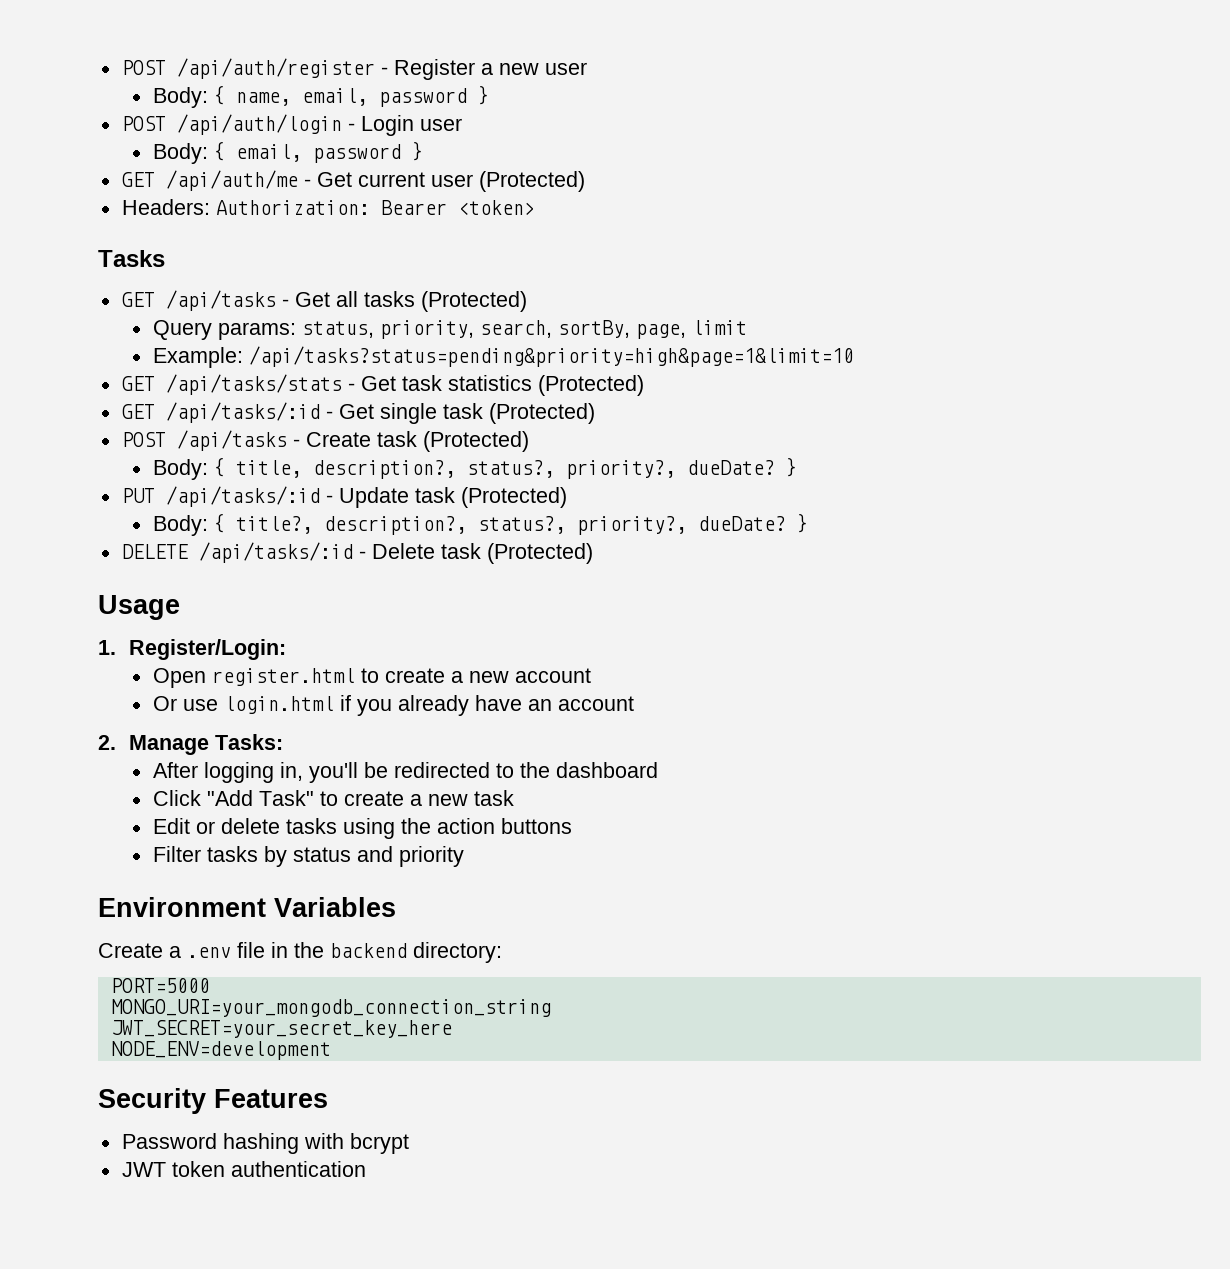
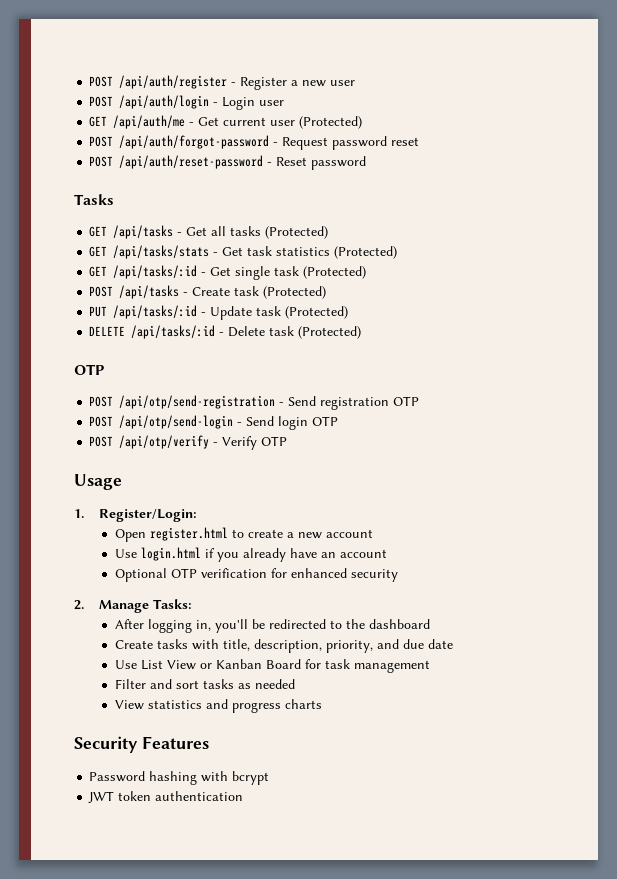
[152,85,489,108] // Body: { name, email, password } -> (356, 83) none
[152,141,423,164] // Body: { email, password } -> (285, 103) none
[121,199,535,215] Headers: Authorization: Bearer <token> -> [89,135,420,150] [89,155,367,170] POST /api/auth/forgot-password - Request password reset // POST /api/auth/reset-password - Reset password
[152,320,747,340] [152,346,854,368] // Query params: status, priority, search, sortBy, page, limit // Example: /api/tasks?status=pending&priority=high&page=1&limit=10 -> (329, 232) none
[152,457,797,480] // Body: { title, description?, status?, priority?, dueDate? } -> (327, 292) none
[152,513,808,536] // Body: { title?, description?, status?, priority?, dueDate? } -> (349, 312) none
(593, 553) none -> [74,364,104,375] [89,395,420,410] [89,415,339,430] [89,435,288,450] // OTP // POST /api/otp/send-registration - Send registration OTP // POST /api/otp/send-login - Send login OTP // POST /api/otp/verify - Verify OTP
[152,696,218,711] Or use -> [114,549,137,558] Use
(634, 703) none -> [114,568,398,582] // Optional OTP verification for enhanced security
[152,790,514,806] [152,818,572,839] [152,846,464,867] [98,897,396,917] [98,942,502,963] [110,978,210,993] [110,999,551,1017] [110,1020,452,1038] [110,1041,331,1060] Click "Add Task" to create a new task // Edit or delete tasks using the action buttons // Filter tasks by status and priority // Environment Variables // Create a .env file in the backend directory: // PORT=5000 // MONGO_URI=your_mongodb_connection_string // JWT_SECRET=your_secret_key_here // NODE_ENV=development -> [114,639,453,653] [114,659,430,673] [114,679,295,689] [114,699,322,713] Create tasks with title, description, priority, and due date // Use List View or Kanban Board for task management // Filter and sort tasks as needed // View statistics and progress charts

